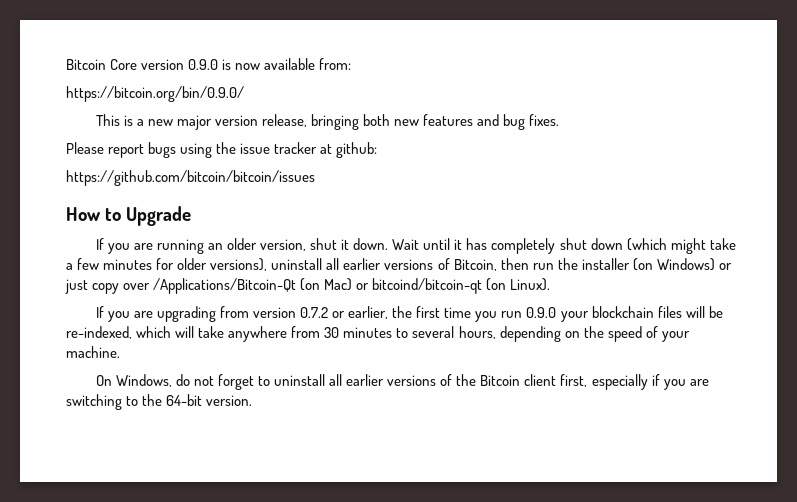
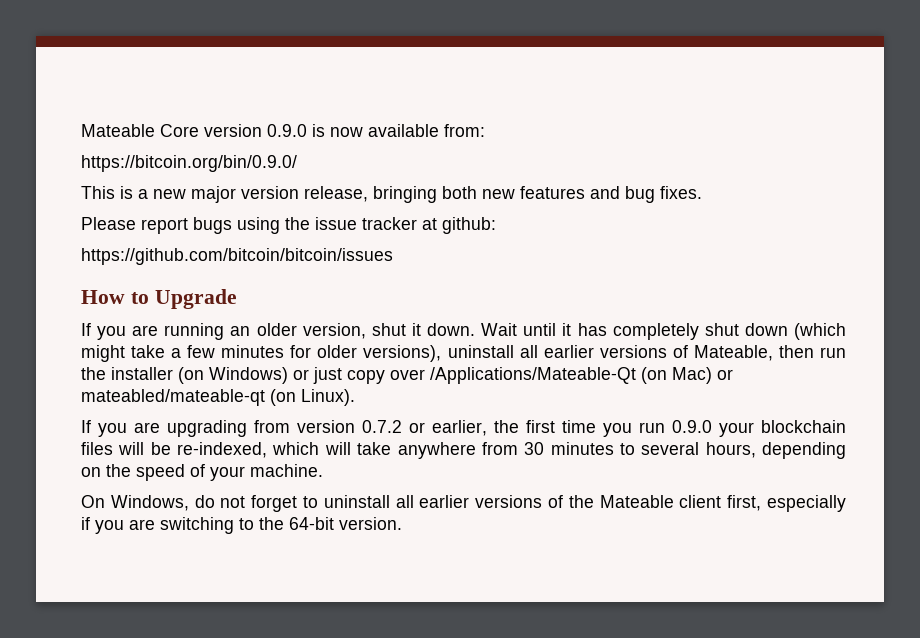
[66,59,106,70] Bitcoin -> [81,124,155,137] Mateable
[453,259,497,271] Bitcoin, -> [693,345,773,361] Mateable,
[153,278,297,294] /Applications/Bitcoin-Qt -> [430,367,636,384] /Applications/Mateable-Qt
[372,278,483,294] bitcoind/bitcoin-qt -> [81,389,265,406] mateabled/mateable-qt
[480,375,521,386] Bitcoin -> [599,495,674,508] Mateable

